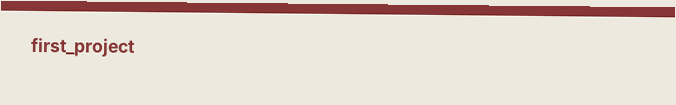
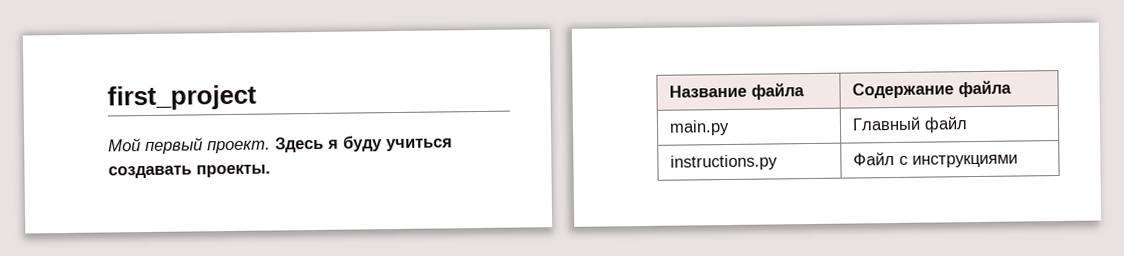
(136, 47) none -> [108,135,453,155] [108,164,271,179] [668,83,805,100] [851,80,1012,99] [668,119,730,136] [851,116,968,133] [669,154,778,171] [852,151,1018,168] // Мой первый проект. Здесь я буду учиться создавать проекты. // Название файла | Содержание файла // main.py | Главный файл // instructions.py | Файл с инструкциями

